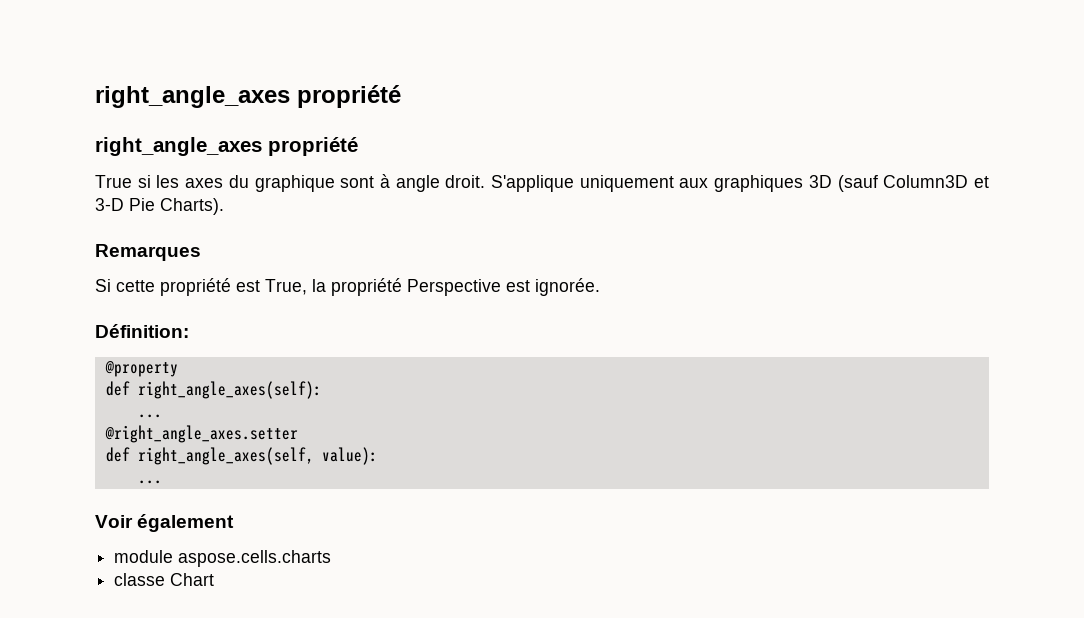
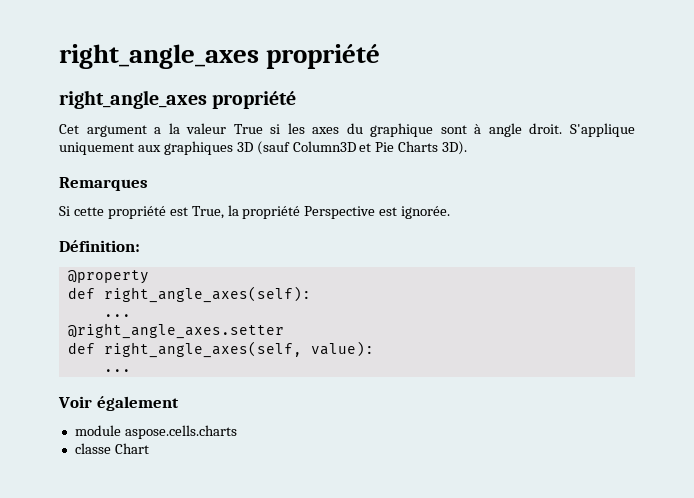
(358, 146) none -> [59,123,227,137] Cet argument a la valeur
[95,198,224,215] 3-D Pie Charts). -> [375,141,468,155] Pie Charts 3D).

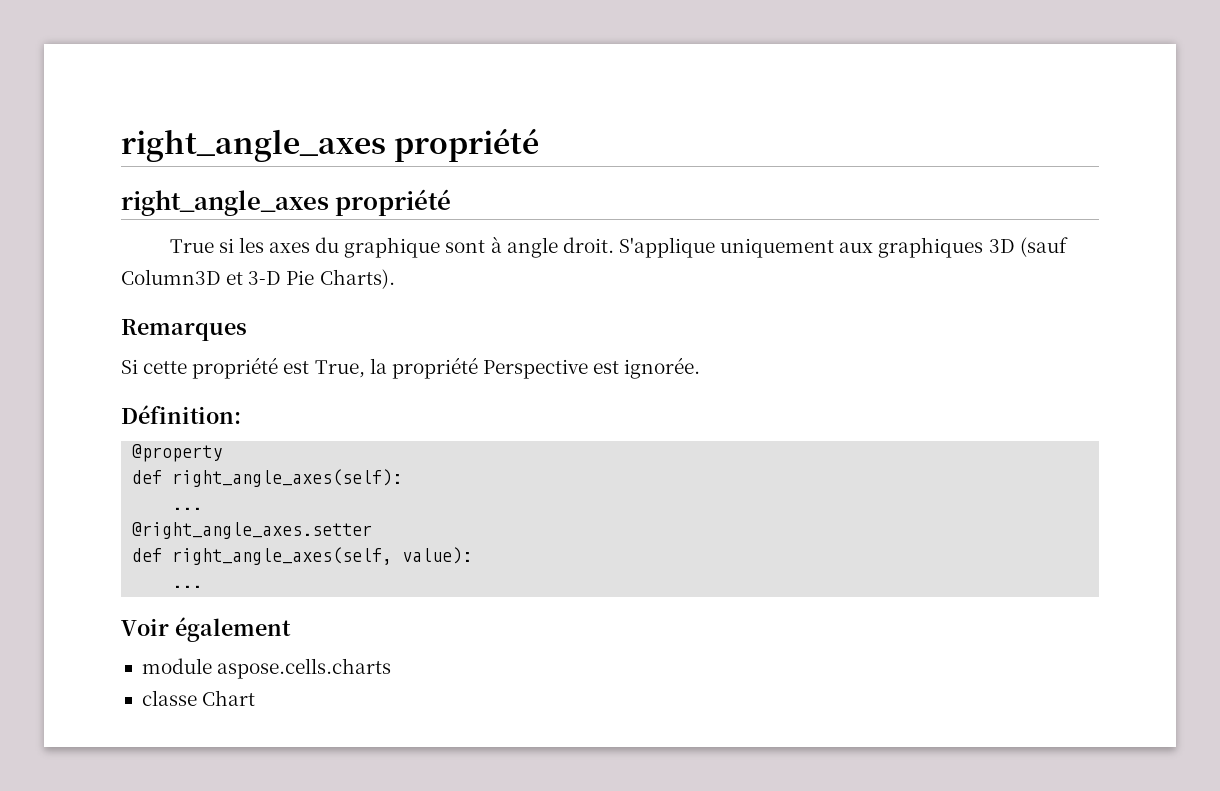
[59,123,227,137] Cet argument a la valeur -> (452, 202) none
[375,141,468,155] Pie Charts 3D). -> [248,269,395,289] 3-D Pie Charts).

